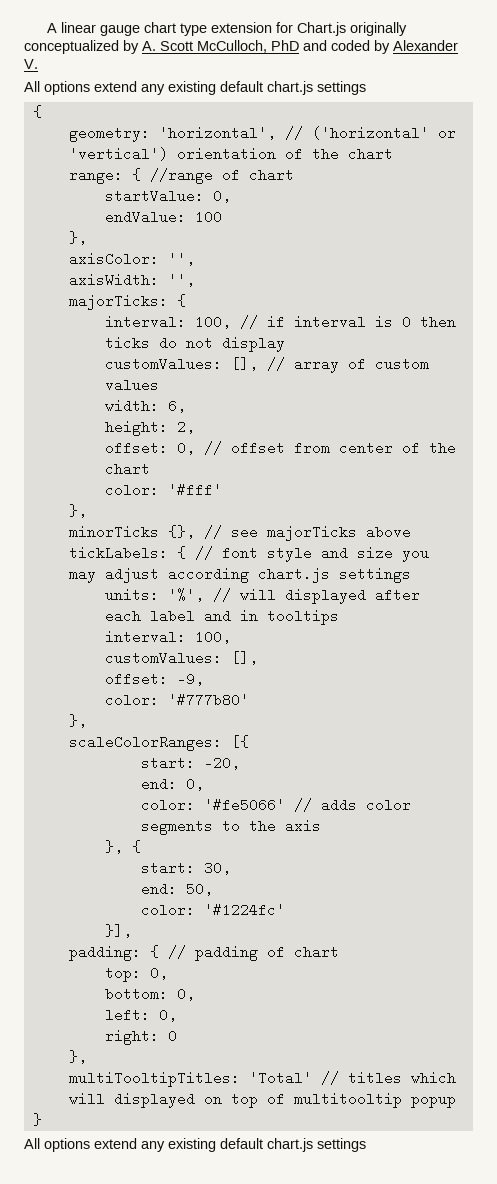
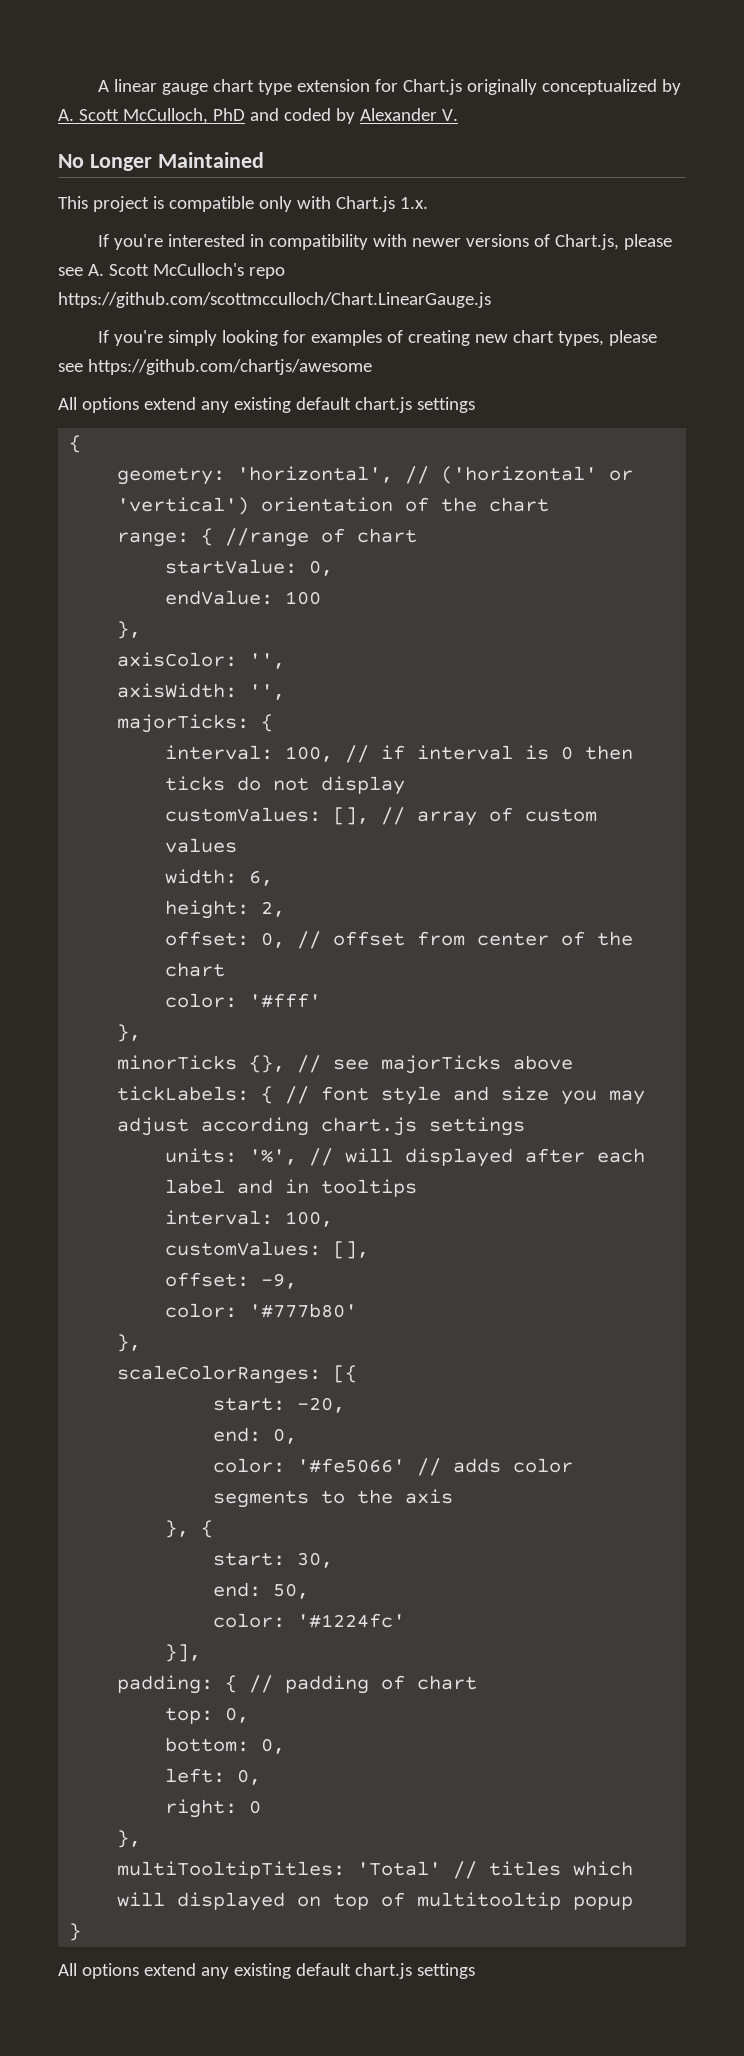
(38, 64) none -> [58,152,264,171] [58,196,428,212] [98,234,673,250] [58,263,285,279] [58,292,491,308] [98,330,658,346] [58,359,372,375] // No Longer Maintained // This project is compatible only with Chart.js 1.x. // If you're interested in compatibility with newer versions of Chart.js, please see A. Scott McCulloch's repo https://github.com/scottmcculloch/Chart.LinearGauge.js // If you're simply looking for examples of creating new chart types, please see https://github.com/chartjs/awesome

